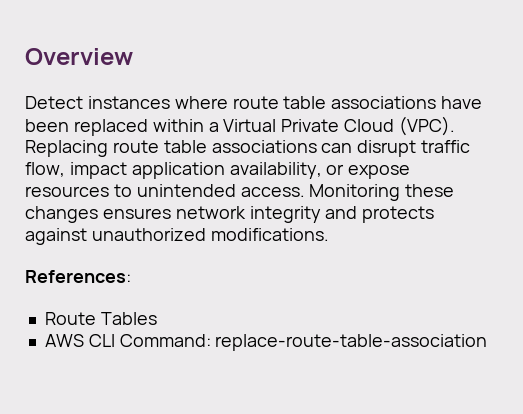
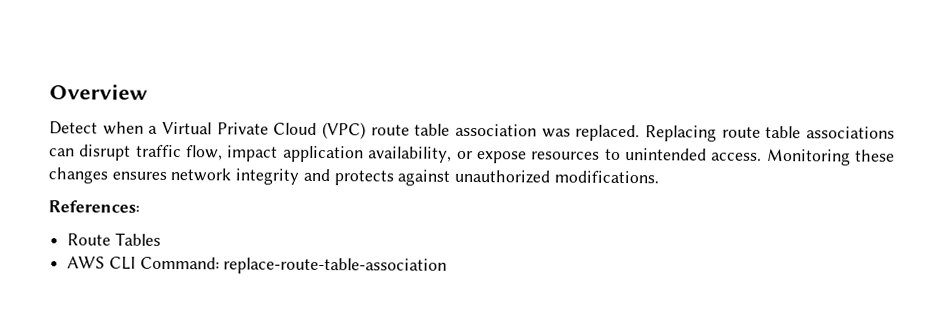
[87,96,483,109] [25,116,456,136] instances where route table associations have been replaced within a Virtual Private Cloud (VPC). -> [102,121,641,142] when a Virtual Private Cloud (VPC) route table association was replaced.

